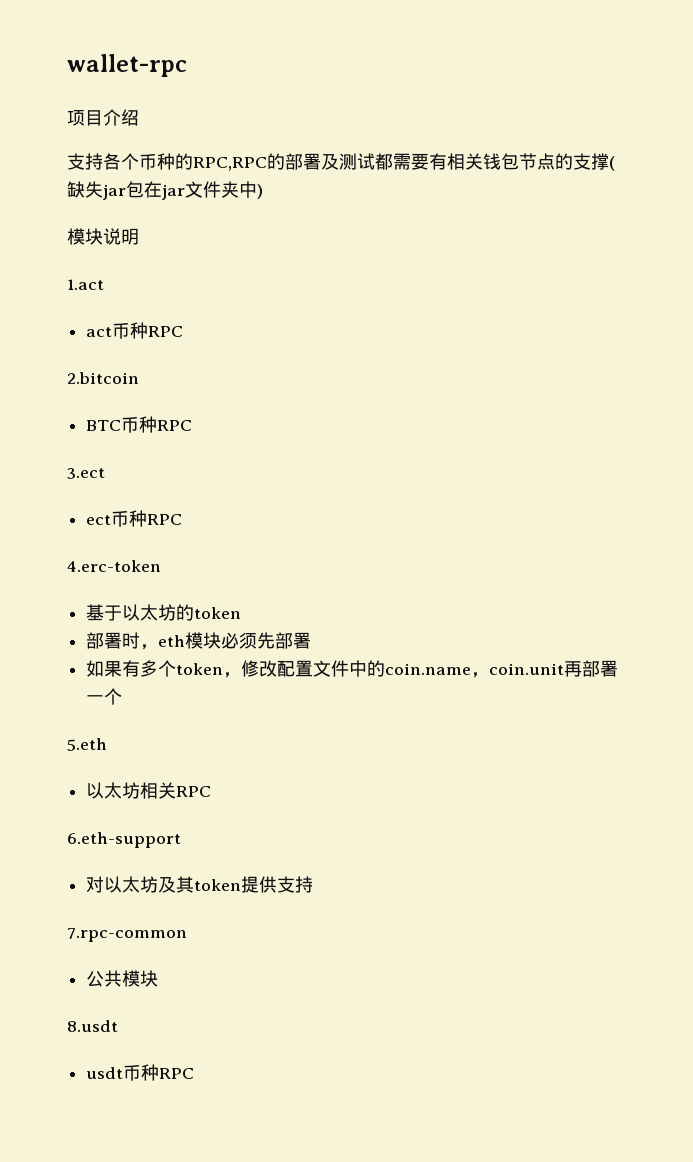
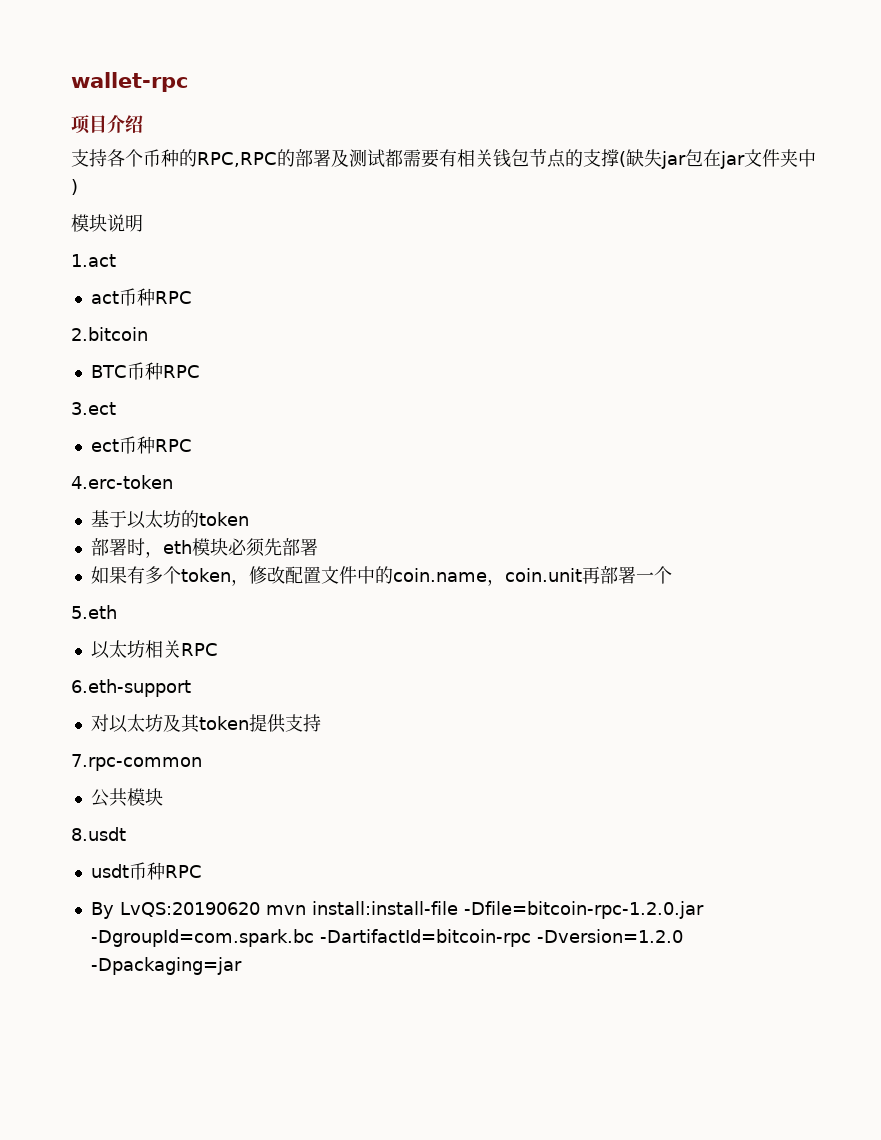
(195, 1073) none -> [90,901,704,919] [90,929,683,947] [90,957,242,975] // By LvQS:20190620 mvn install:install-file -Dfile=bitcoin-rpc-1.2.0.jar -DgroupId=com.spark.bc -DartifactId=bitcoin-rpc -Dversion=1.2.0 -Dpackaging=jar

